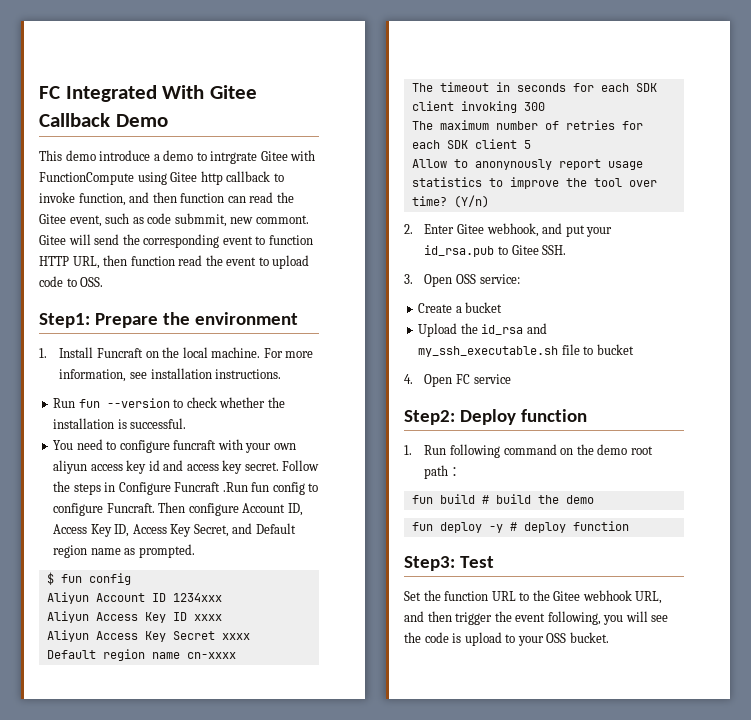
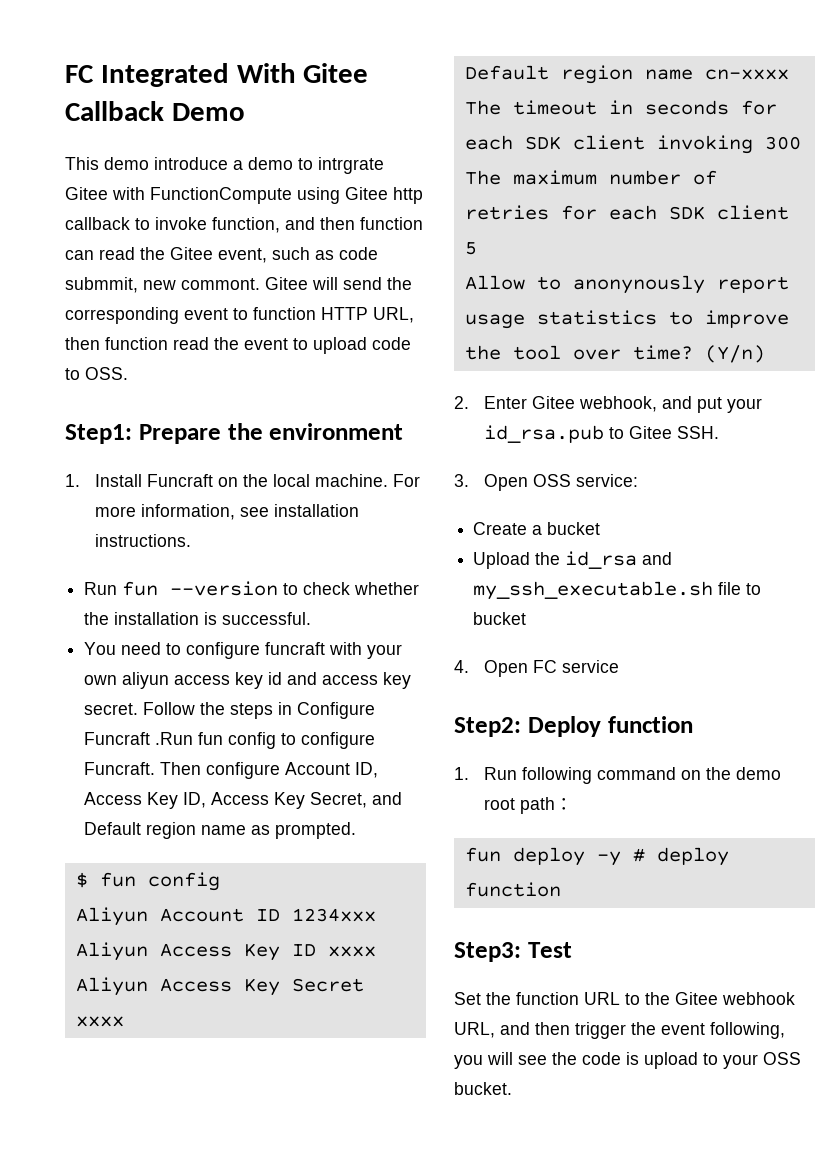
[411,494,594,504] // fun build # build the demo -> (574, 804) none

